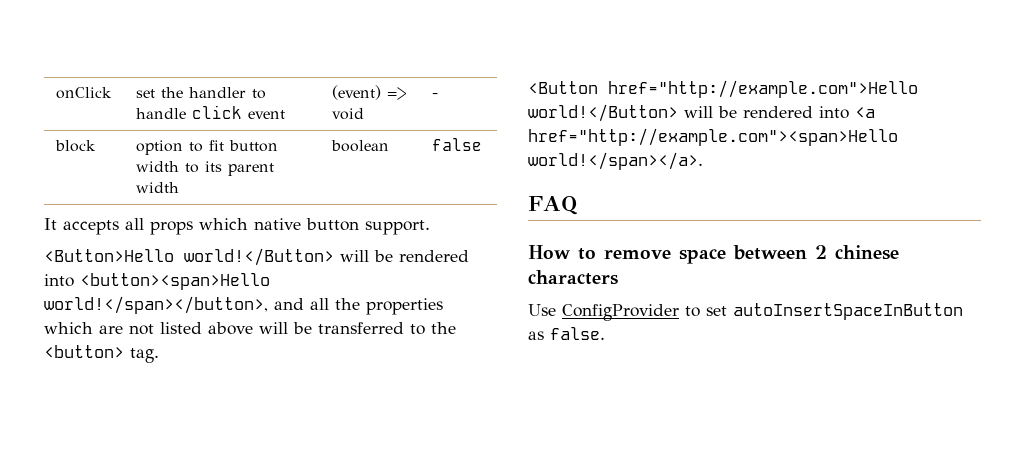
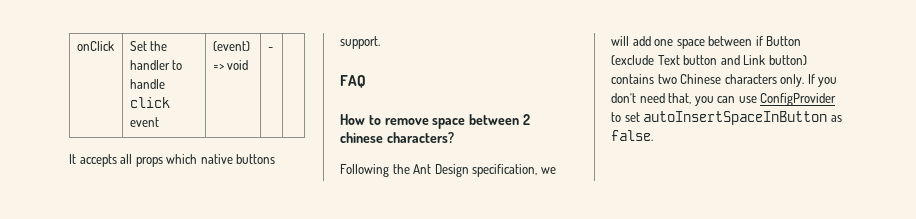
[136,89,156,98] set -> [129,41,147,51] Set
[55,140,97,152] [136,140,279,155] [136,161,275,176] [136,182,180,193] [331,140,390,152] [432,138,483,151] // block | option to fit button width to its parent width | boolean | false -> (273, 49) |
[306,218,359,231] button -> [236,154,276,164] buttons
[44,248,469,266] [44,273,270,290] [44,296,443,315] [44,322,456,335] [44,345,159,363] [528,80,918,98] [528,104,875,122] [528,128,898,146] [528,152,703,170] // <Button>Hello world!</Button> will be rendered into <button><span>Hello world!</span></button>, and all the properties which are not listed above will be transferred to the <button> tag. // <Button href="http://example.com">Hello world!</Button> will be rendered into <a href="http://example.com"><span>Hello world!</span></a>. -> (380, 42) none
[528,270,618,285] [528,304,556,316] characters // Use -> [386,132,454,143] [340,164,556,177] [611,36,802,49] [611,55,807,65] [611,74,838,87] [611,93,757,106] characters? // Following the Ant Design specification, we will add one space between if Button (exclude Text button and Link button) contains two Chinese characters only. If you don't need that, you can use

